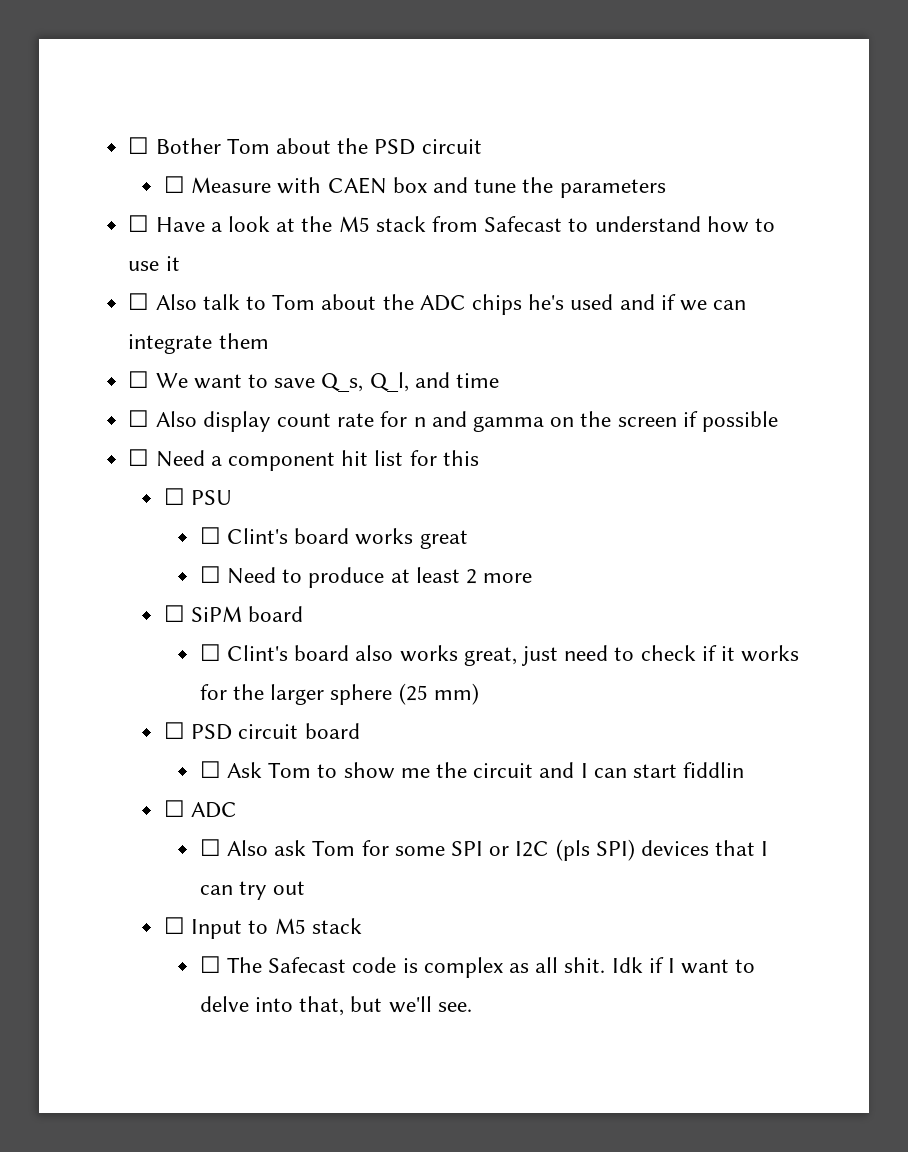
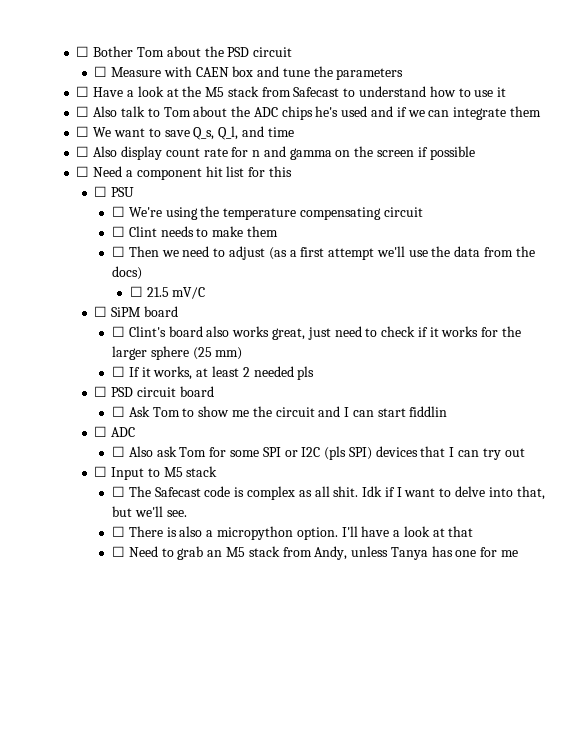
[226,528,468,549] [199,566,533,588] Clint's board works great // ☐ Need to produce at least 2 more -> [128,206,423,220] [112,226,278,237] [112,246,535,260] [112,266,143,280] [129,286,206,299] We're using the temperature compensating circuit // ☐ Clint needs to make them // ☐ Then we need to adjust (as a first attempt we'll use the data from the docs) // ☐ 21.5 mV/C
(479, 694) none -> [112,366,315,380] // ☐ If it works, at least 2 needed pls
(472, 1007) none -> [112,526,474,540] [112,546,518,560] // ☐ There is also a micropython option. I'll have a look at that // ☐ Need to grab an M5 stack from Andy, unless Tanya has one for me

